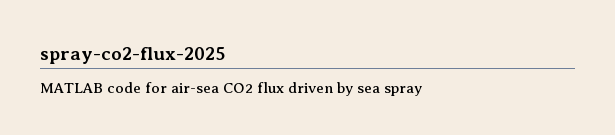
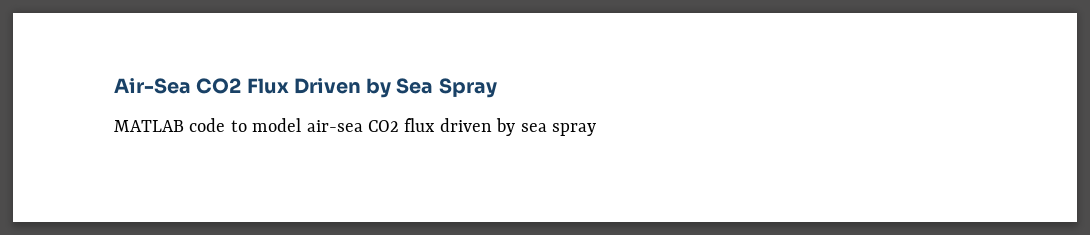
[40,47,225,64] spray-co2-flux-2025 -> [114,78,497,98] Air-Sea CO2 Flux Driven by Sea Spray
[145,82,168,93] for -> [230,118,302,132] to model

